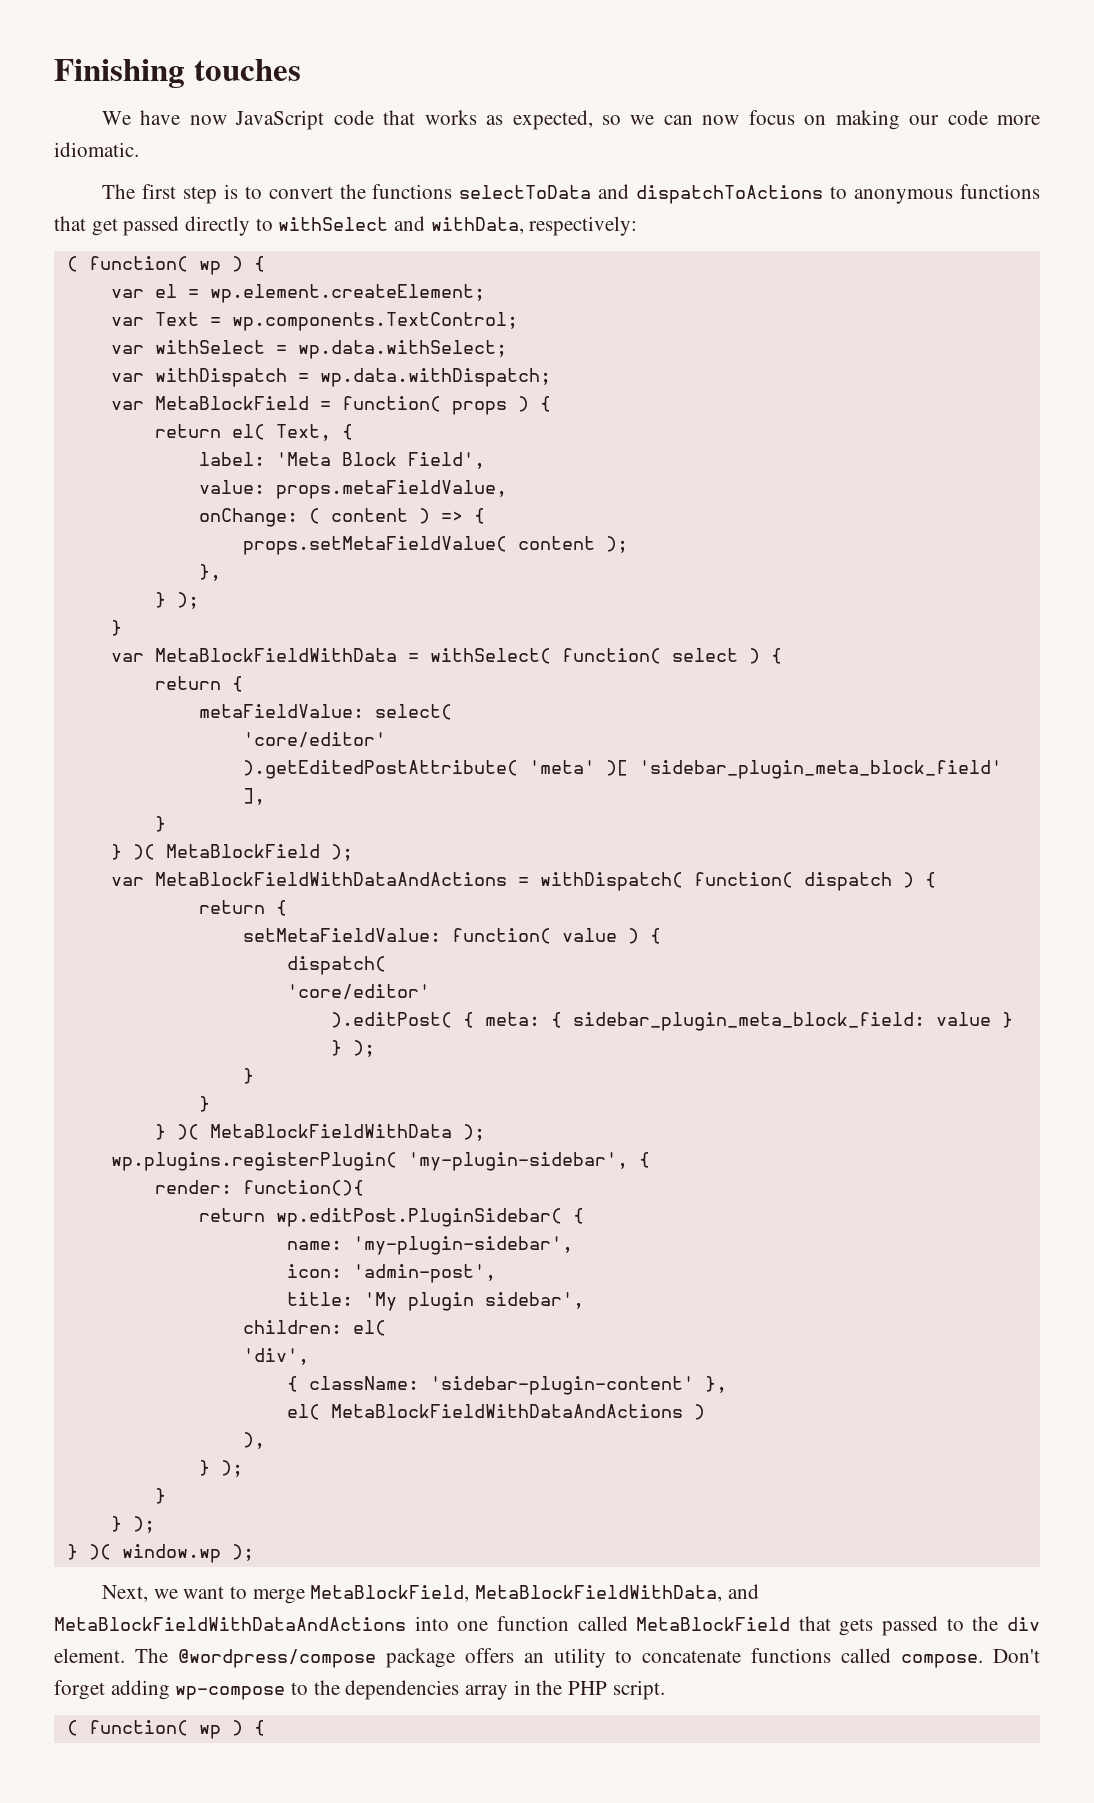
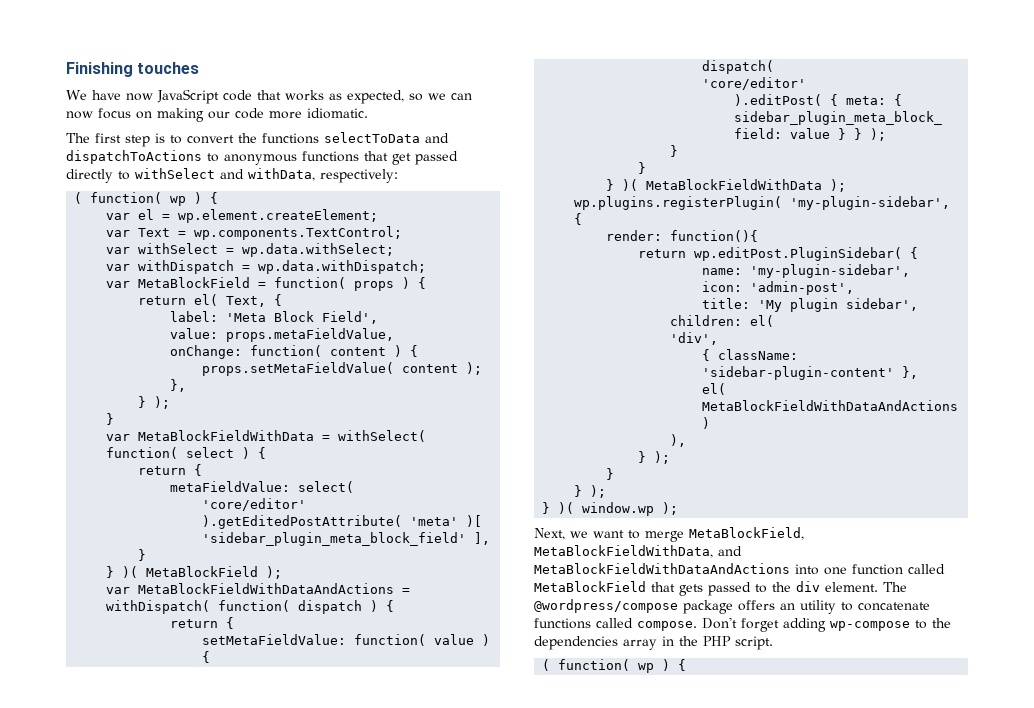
[308,508,320,524] ( -> [250,345,323,357] function(
[440,511,463,522] => -> (403, 351) none

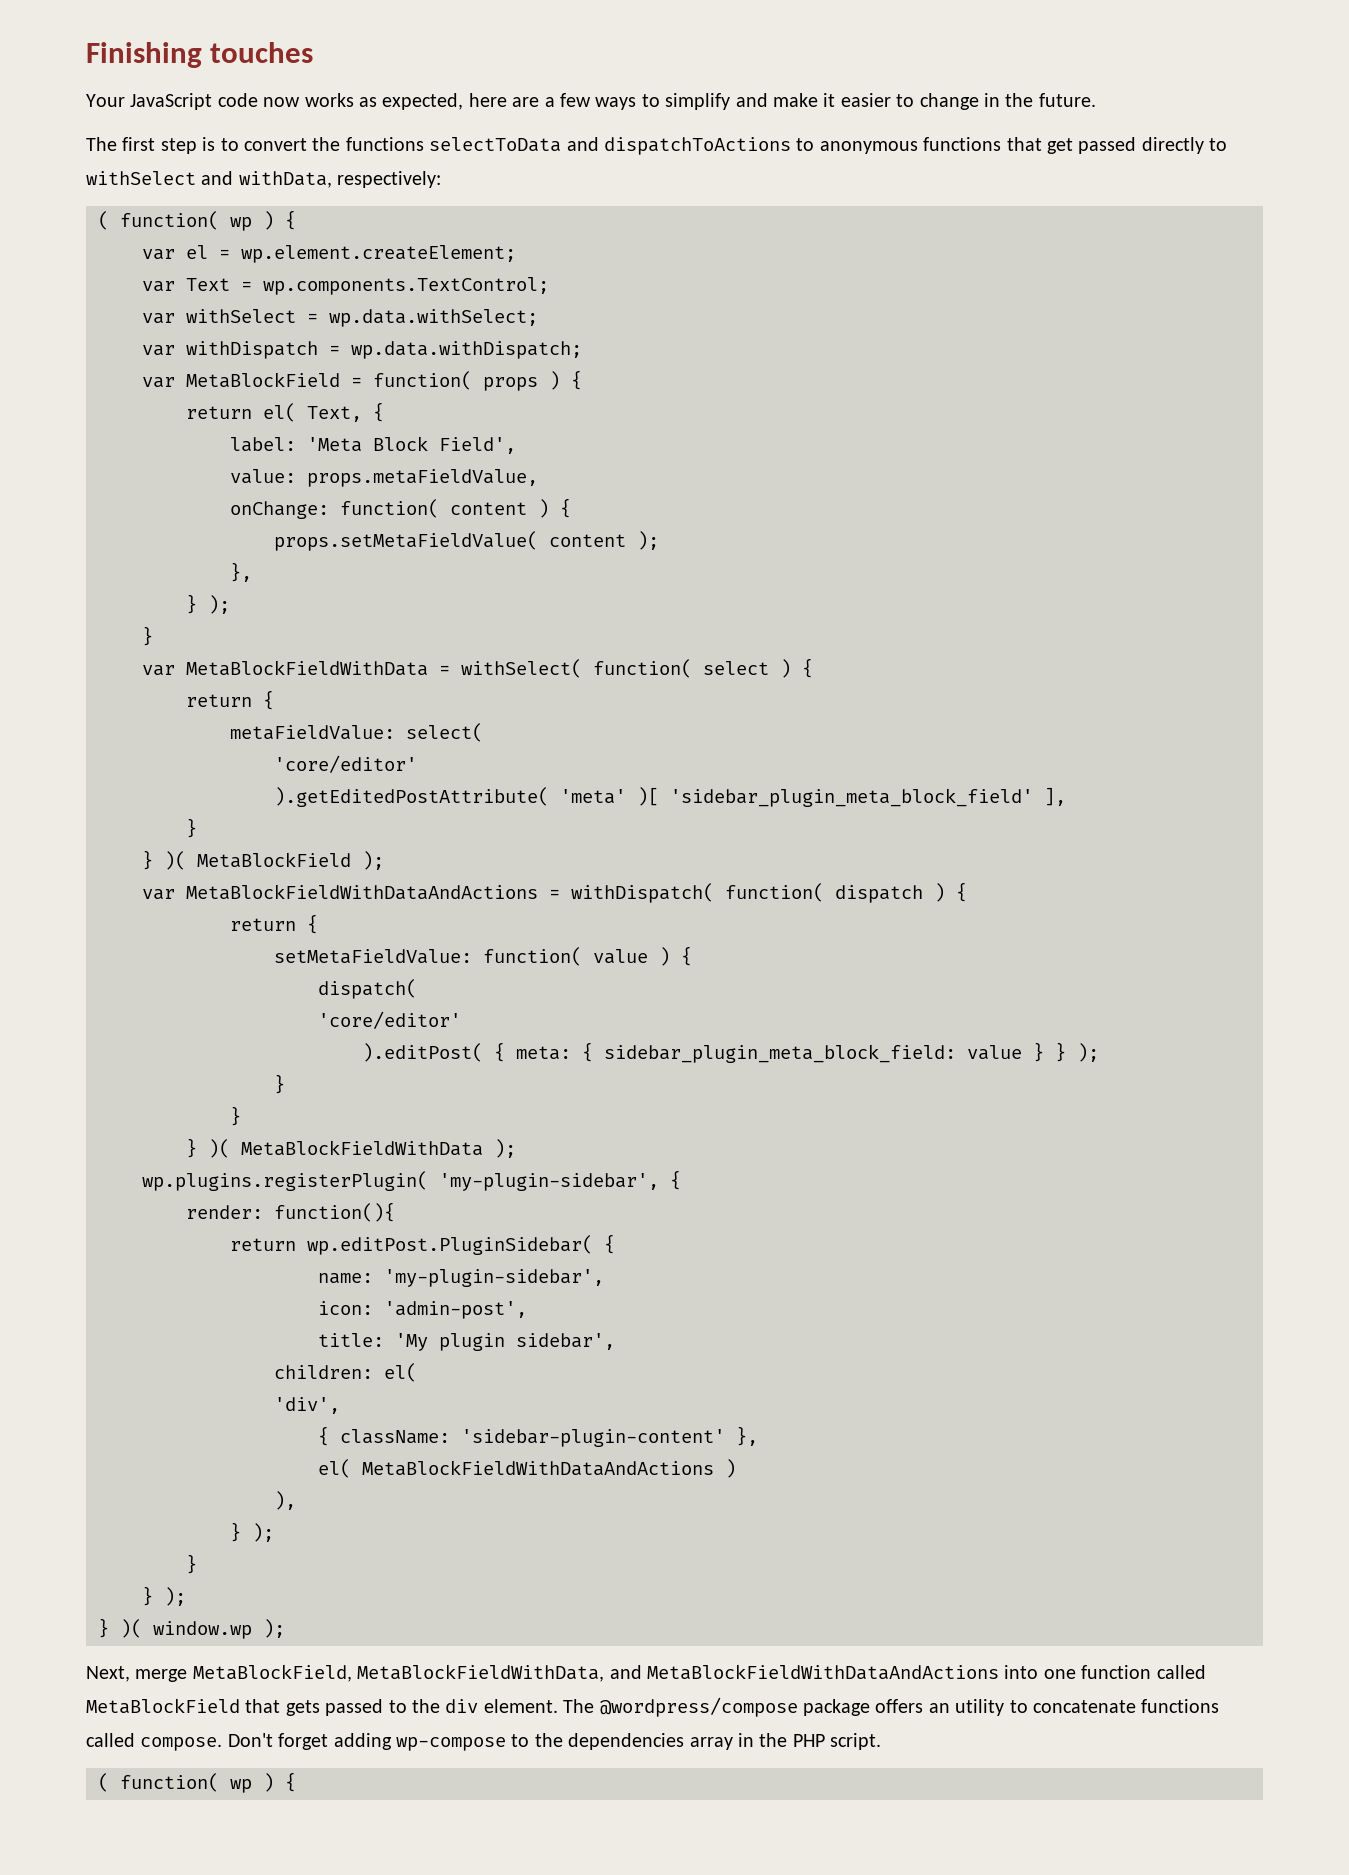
[66,90,153,101] We have now -> [86,94,125,107] Your
[257,90,281,100] that -> [263,97,301,107] now
[409,93,472,101] [66,108,368,122] so we can now focus on making our code more idiomatic. -> [468,93,1096,110] here are a few ways to simplify and make it easier to change in the future.
[570,530,640,539] we want to -> (130, 1674) none

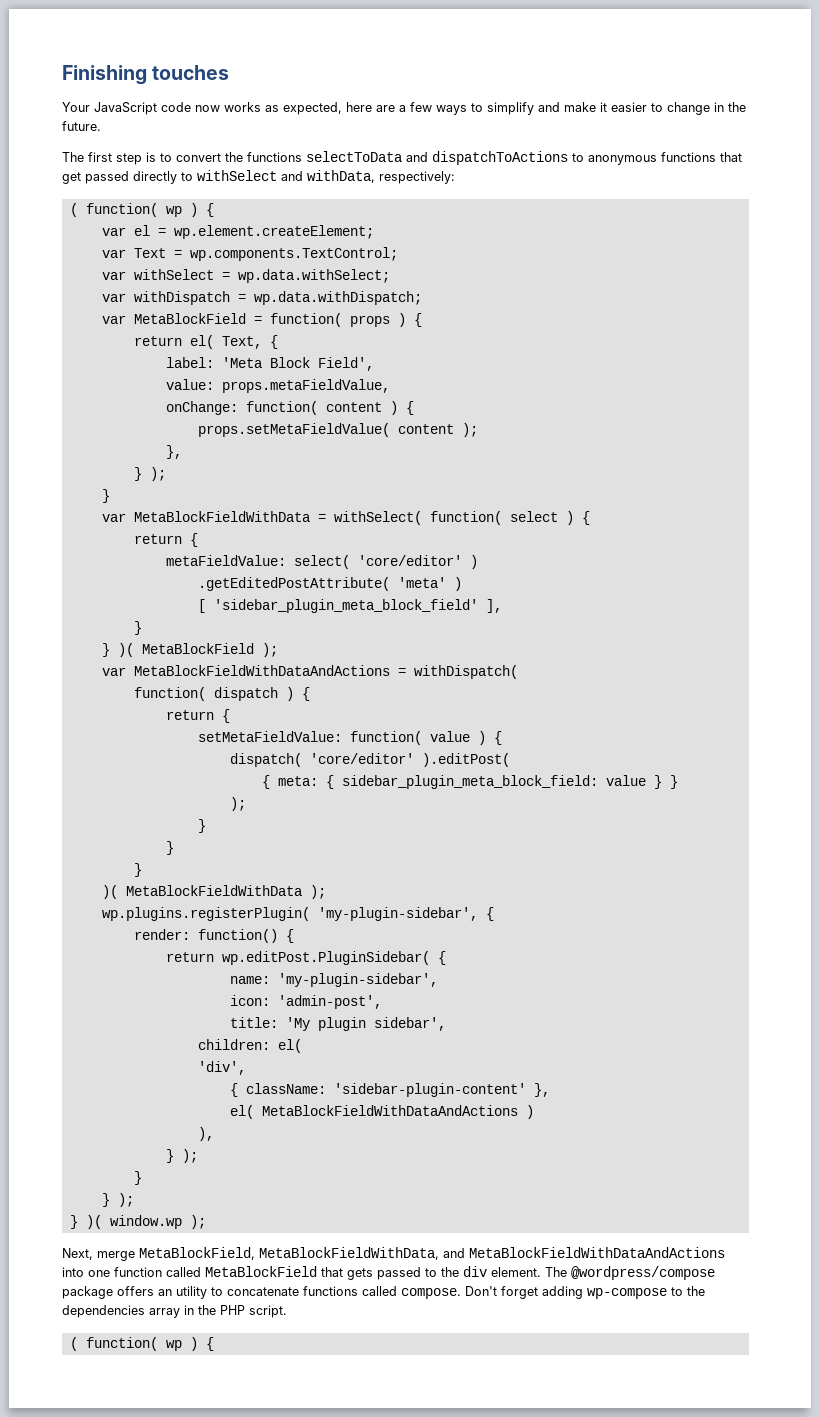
[274,755,417,773] [274,787,659,807] // 'core/editor' // ).getEditedPostAttribute( 'meta' )[ -> [357,555,478,569] [197,577,462,591] [197,599,206,613] 'core/editor' ) // .getEditedPostAttribute( 'meta' ) // [
(714, 893) none -> (518, 672) //
[318,1011,461,1029] [362,1043,483,1062] // 'core/editor' // ).editPost( -> [309,753,510,767] 'core/editor' ).editPost( //
(1066, 1052) none -> (678, 782) //
(197, 1148) none -> (142, 870) //
[274,1202,395,1222] function(){ -> [197,929,294,943] function() {

